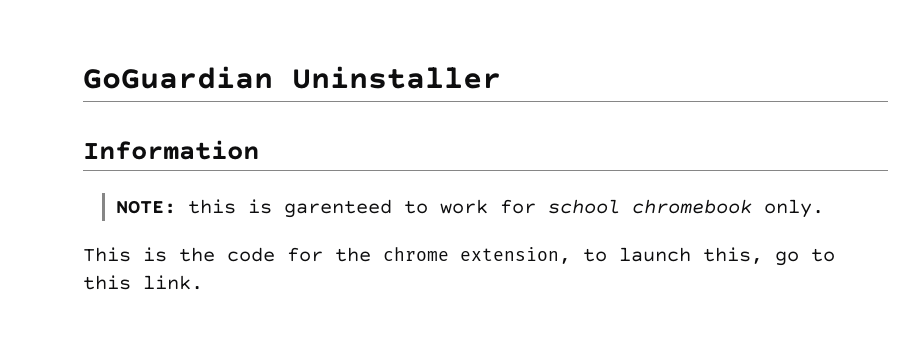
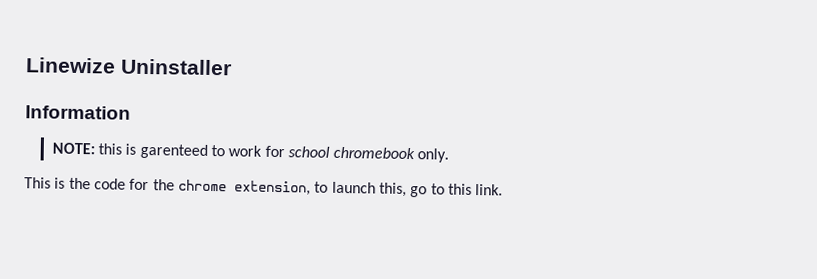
[83,66,273,89] GoGuardian -> [25,57,116,74] Linewize

